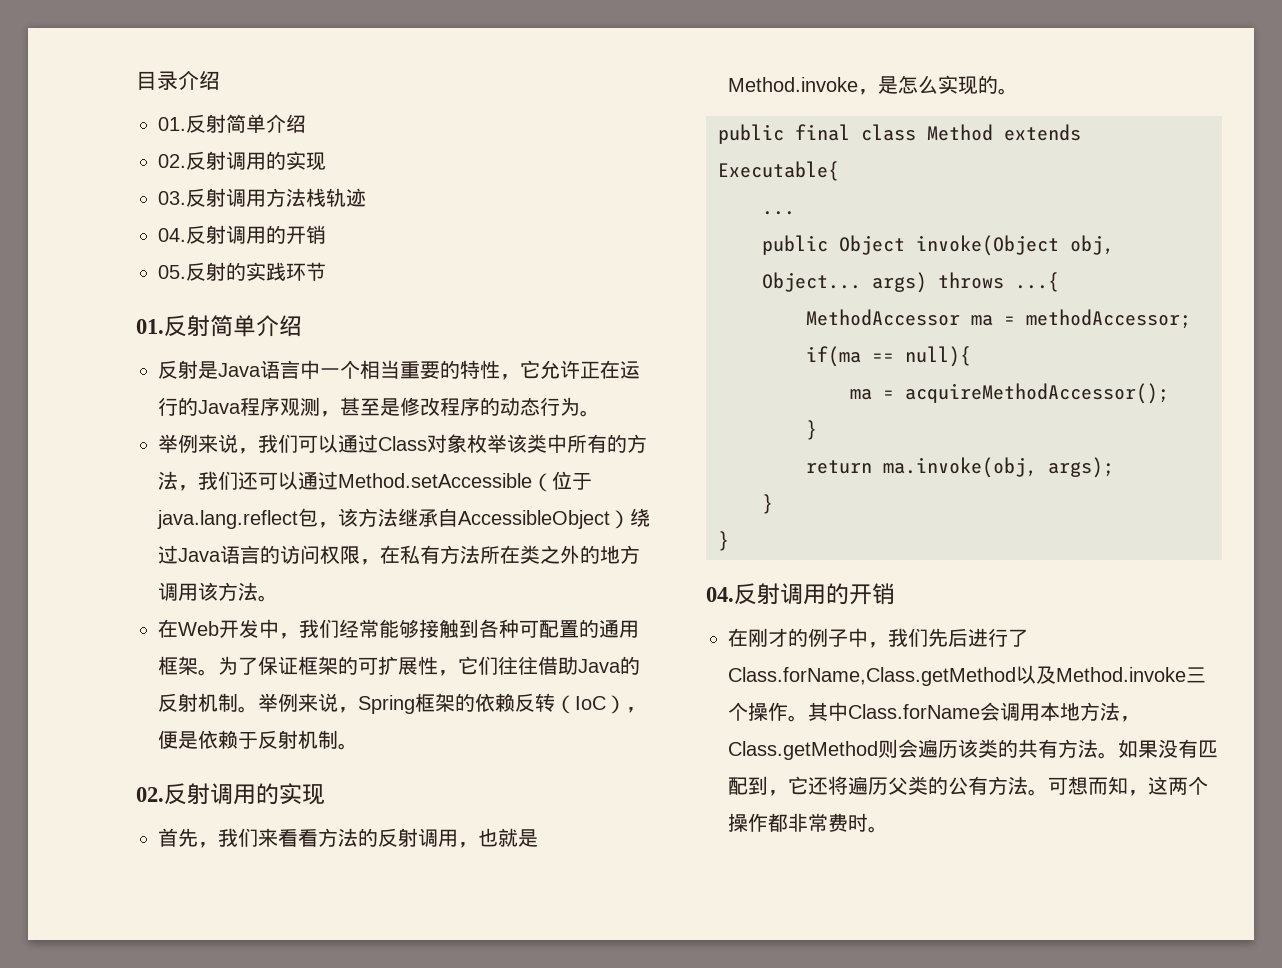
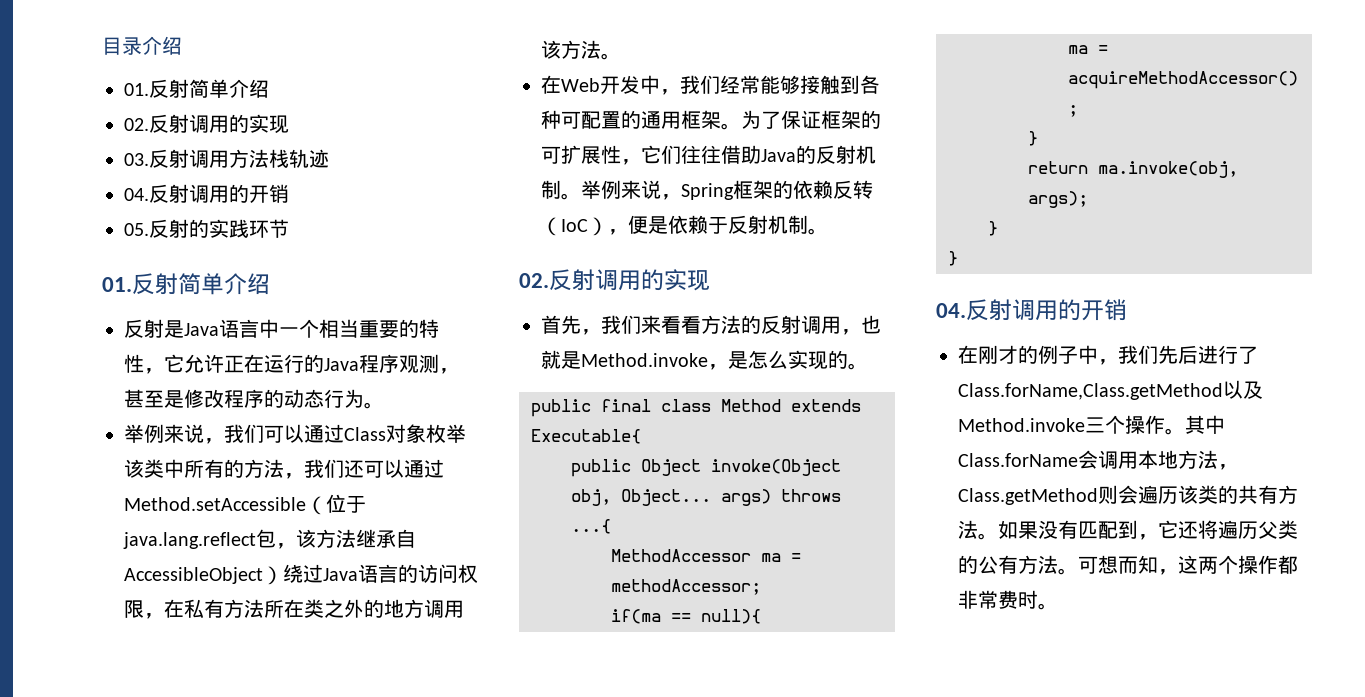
[762,211,795,215] // ... -> (641, 436) none

